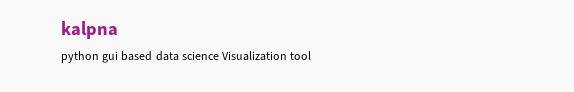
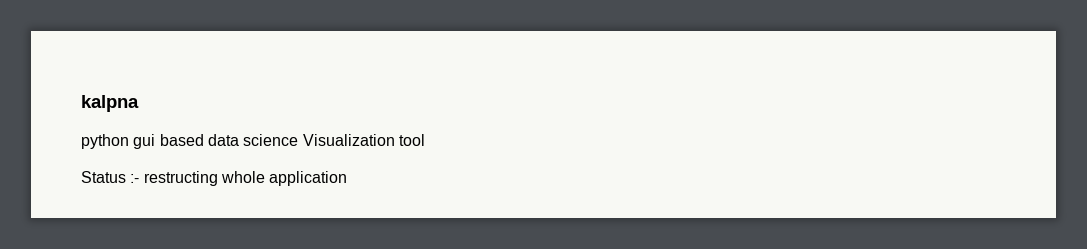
(312, 55) none -> [81,171,348,186] // Status :- restructing whole application

